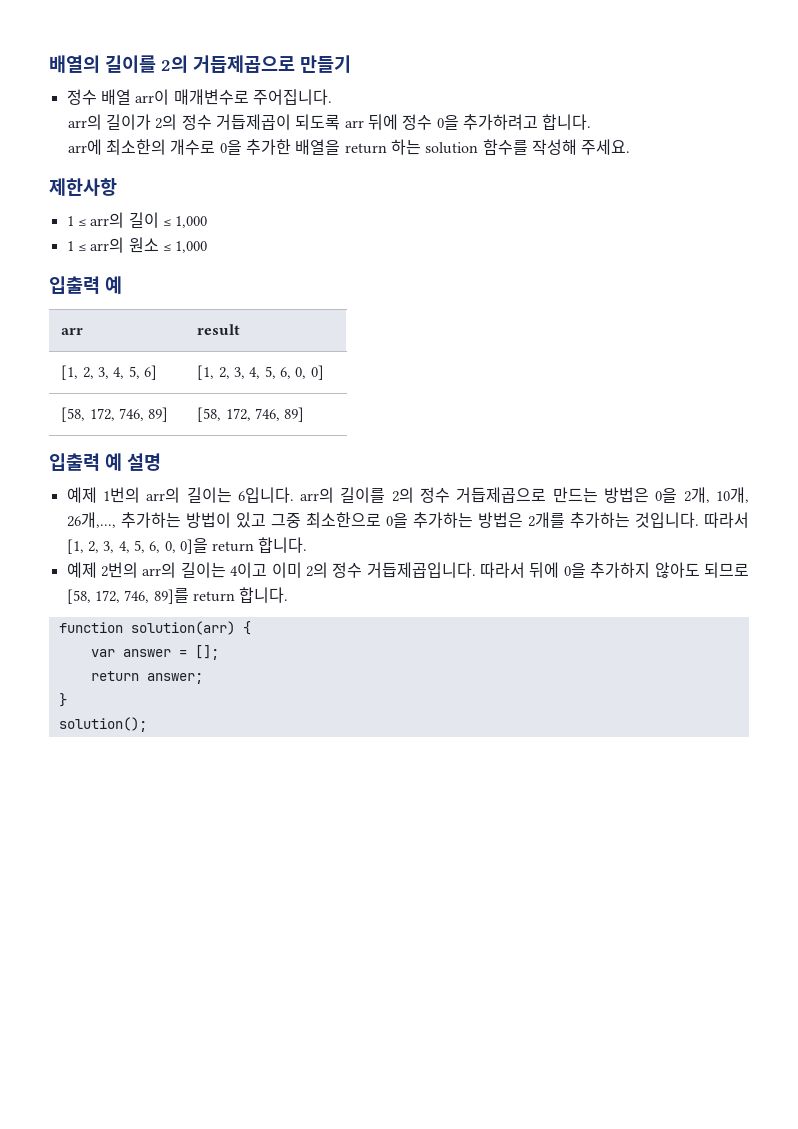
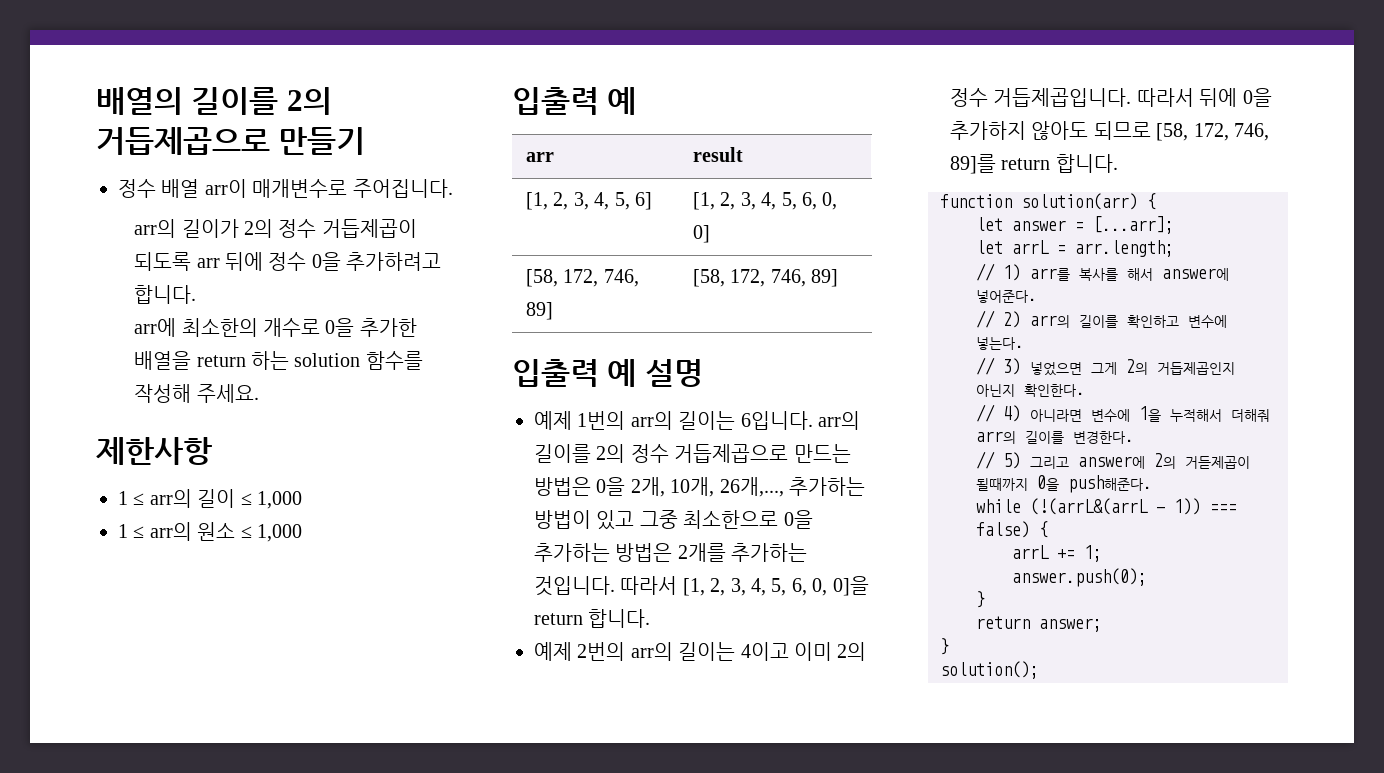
[90,649,115,657] var -> [976,217,1003,231] let
[194,645,219,660] []; -> [1093,216,1174,234] [976,240,1174,257] [976,263,1229,281] [976,290,1037,303] [976,310,1227,328] [976,337,1024,350] [976,357,1235,376] [976,384,1085,397] [976,404,1270,422] [976,431,1134,444] [976,451,1250,469] [976,475,1152,493] [976,498,1237,515] [976,521,1048,538] [1012,545,1102,562] [1012,568,1147,587] [976,591,985,608] [...arr]; // let arrL = arr.length; // // 1) arr를 복사를 해서 answer에 넣어준다. // // 2) arr의 길이를 확인하고 변수에 넣는다. // // 3) 넣었으면 그게 2의 거듭제곱인지 아닌지 확인한다. // // 4) 아니라면 변수에 1을 누적해서 더해줘 arr의 길이를 변경한다. // // 5) 그리고 answer에 2의 거듣제곱이 될때까지 0을 push해준다. // while (!(arrL&(arrL - 1)) === false) { // arrL += 1; // answer.push(0); // }

